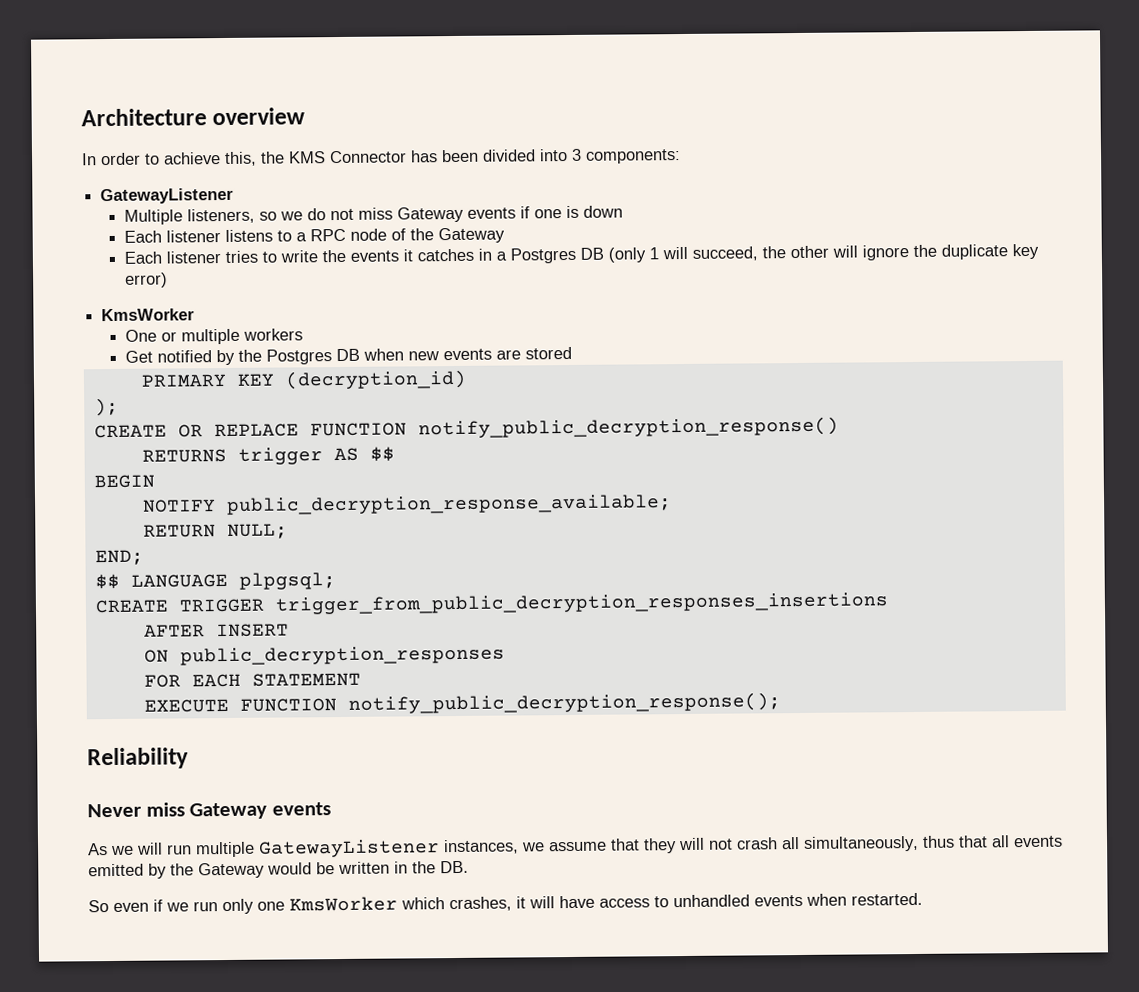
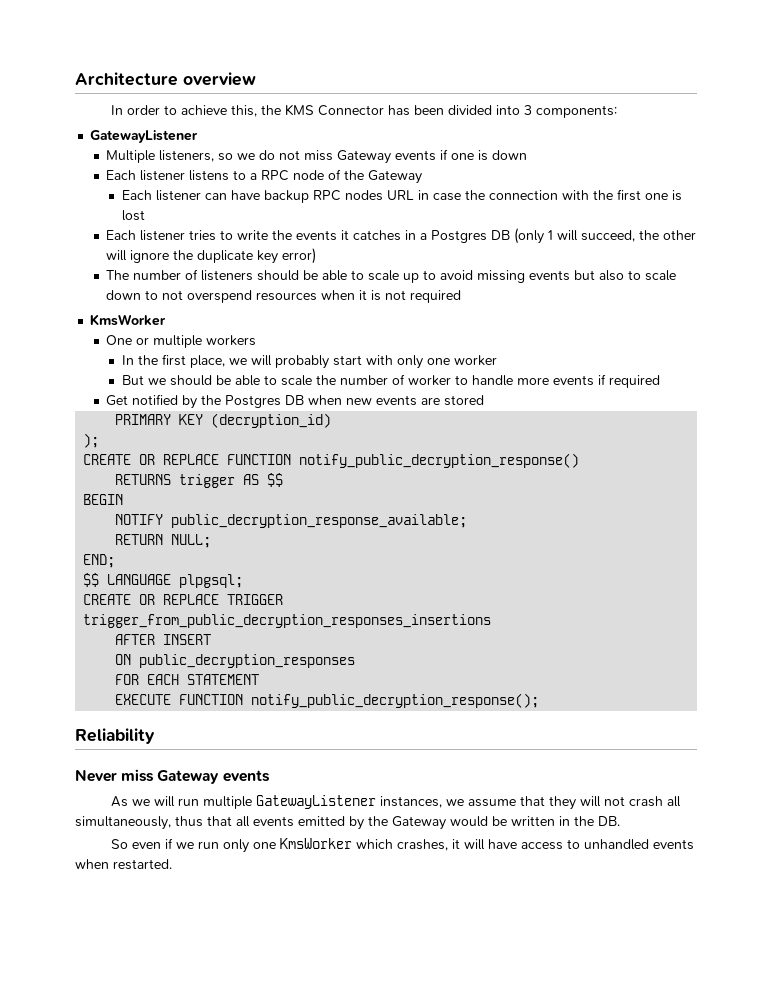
(506, 235) none -> [121,189,682,203] [121,210,145,221] // Each listener can have backup RPC nodes URL in case the connection with the first one is lost
(169, 280) none -> [106,269,677,283] [106,290,462,303] // The number of listeners should be able to scale up to avoid missing events but also to scale down to not overspend resources when it is not required
(304, 334) none -> [121,354,497,369] [121,374,660,388] // In the first place, we will probably start with only one worker // But we should be able to scale the number of worker to handle more events if required
(169, 606) none -> [139,594,220,605] OR REPLACE

